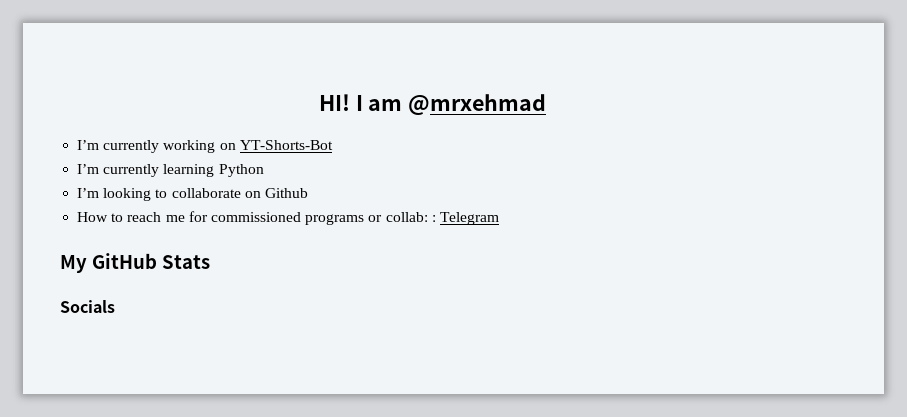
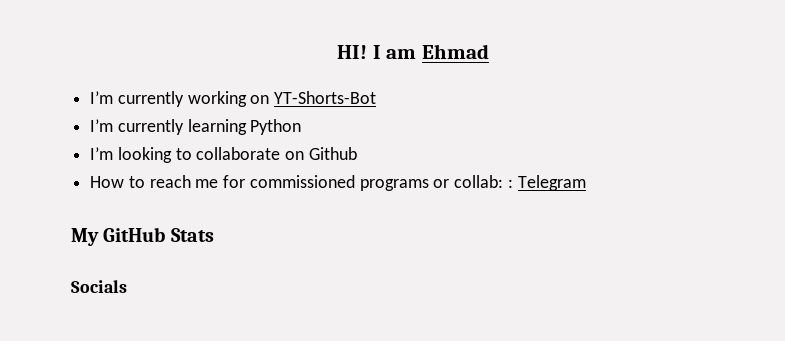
[408,94,547,115] @mrxehmad -> [422,44,490,59] Ehmad

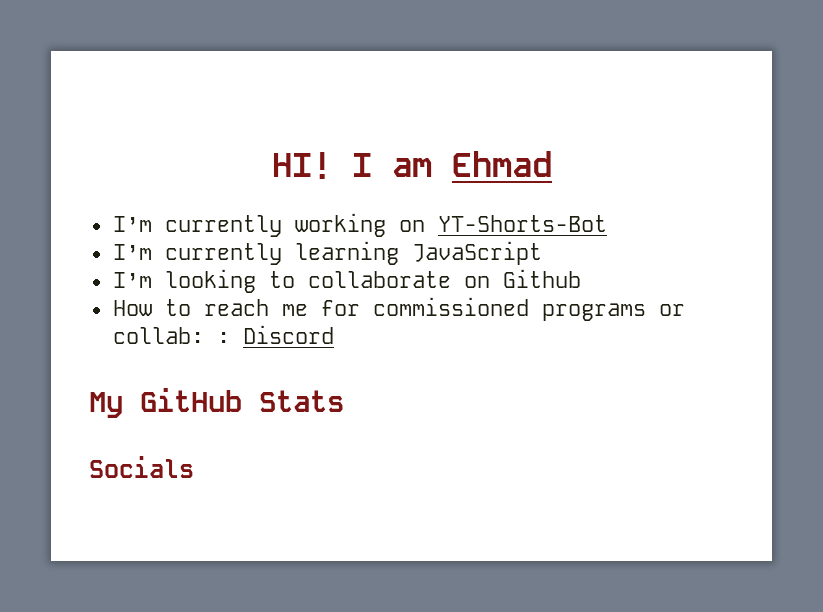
[250,119,302,135] Python -> [411,241,542,265] JavaScript
[517,175,586,191] Telegram -> [242,325,334,344] Discord

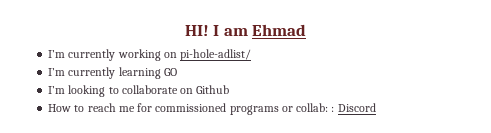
[437,215,607,232] YT-Shorts-Bot -> [180,49,252,61] pi-hole-adlist/
[411,241,542,265] JavaScript -> [163,68,177,76] GO
[89,388,344,418] [89,456,194,478] // My GitHub Stats // Socials -> (376, 107) none

